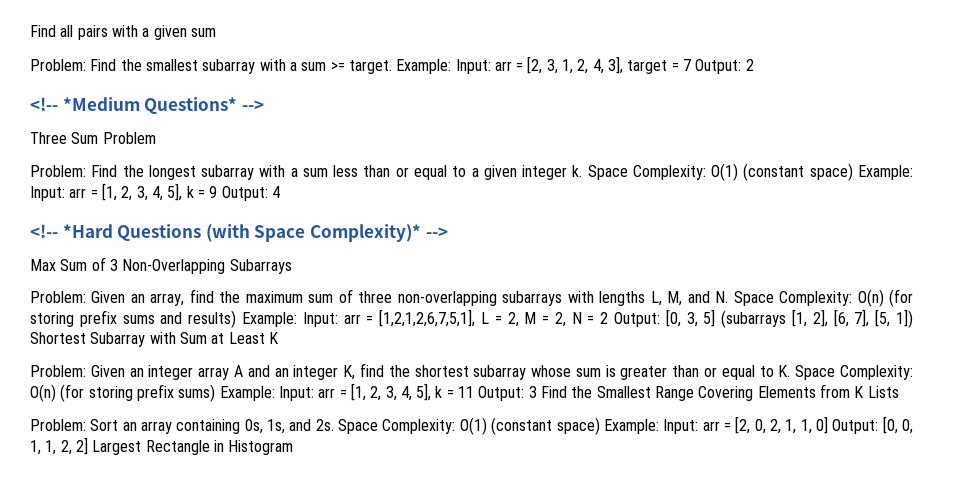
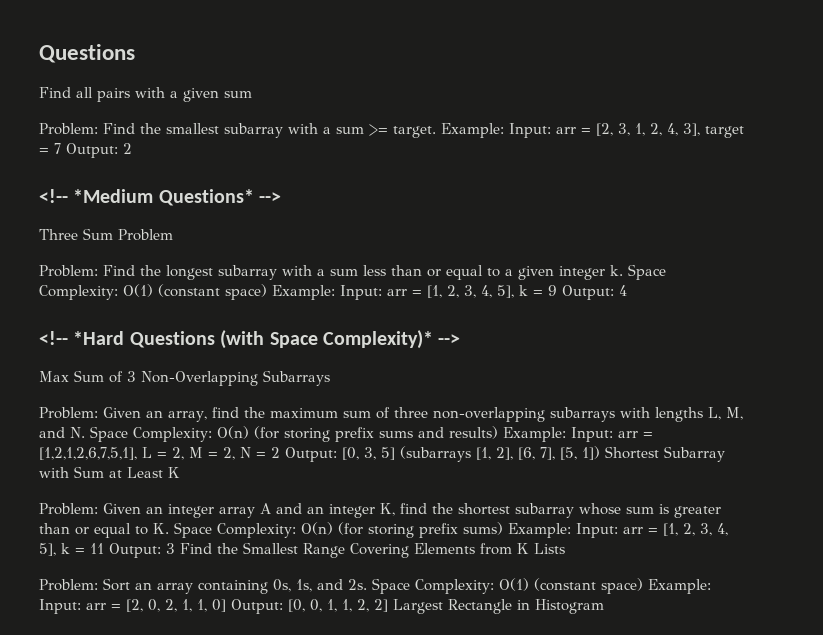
(30, 31) none -> [39,44,135,63] Questions //

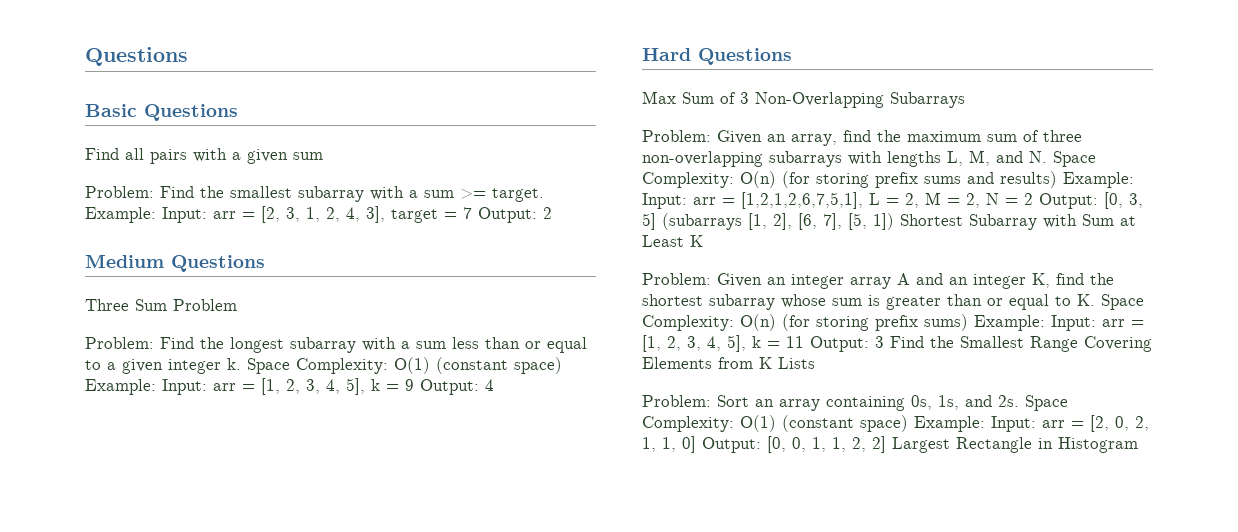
[39,44,135,63] Questions -> [85,47,188,66] [85,104,238,121] Questions // Basic Questions
[39,189,282,206] <!-- *Medium Questions* --> -> [85,254,265,272] Medium Questions
[39,330,461,349] <!-- *Hard Questions (with Space Complexity)* --> -> [642,48,792,65] Hard Questions

